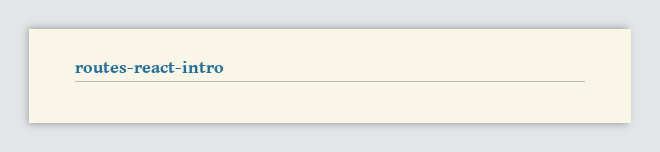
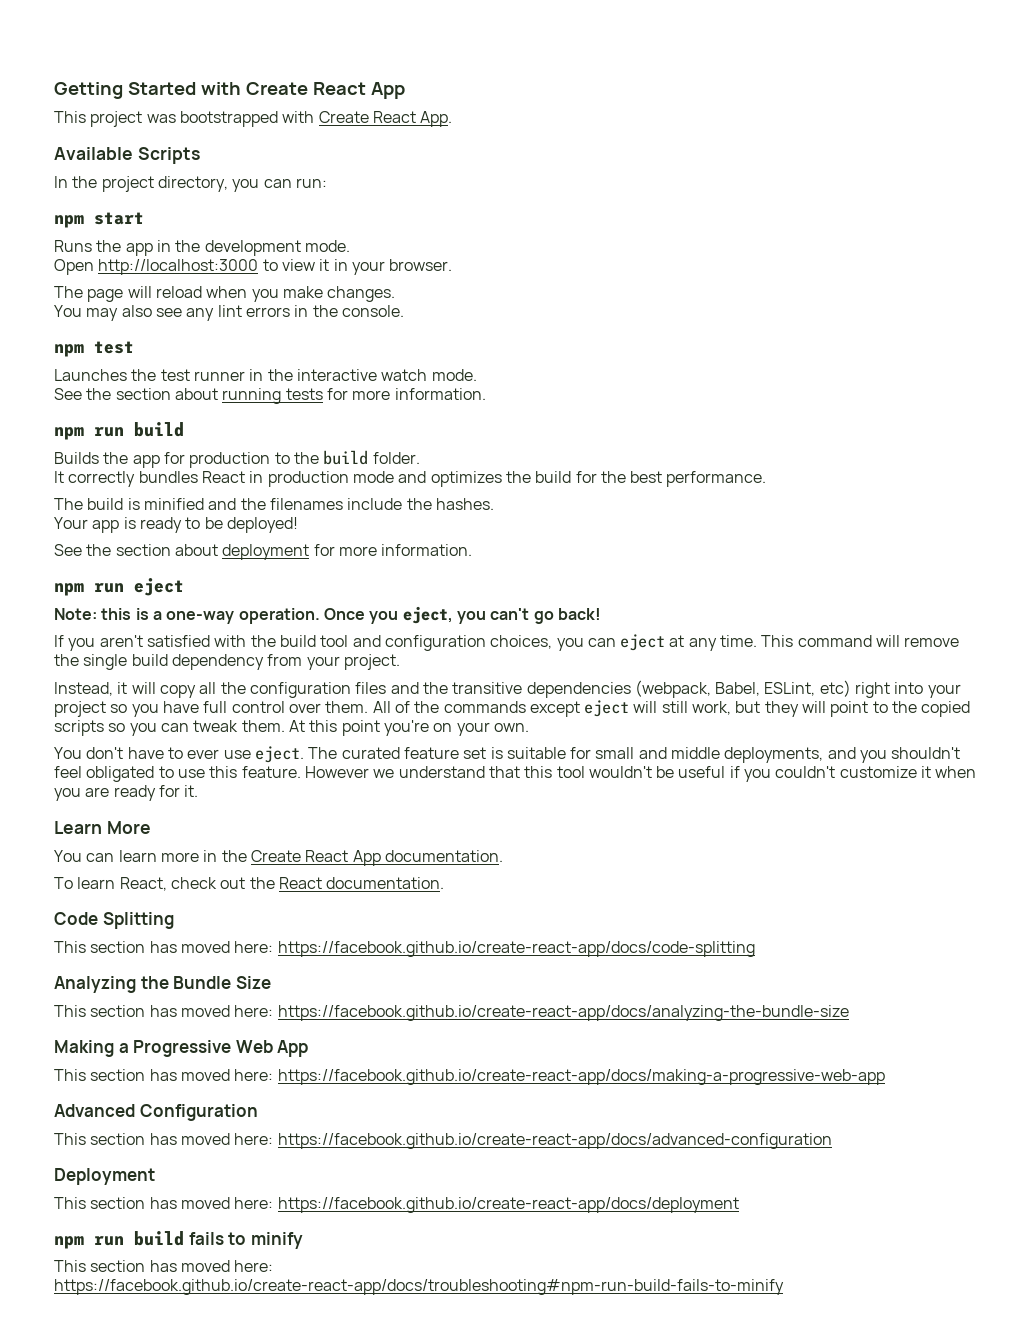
[75,61,224,73] routes-react-intro -> [54,82,405,99] [54,111,453,127] [54,147,200,164] [54,176,327,192] [54,212,144,228] [54,240,350,256] [54,259,453,275] [54,286,396,302] [54,305,404,321] [54,341,134,357] [54,369,477,381] [54,388,486,404] [54,422,184,440] [54,450,420,468] [54,471,767,487] [54,498,494,510] [54,517,298,533] [54,544,473,560] [54,578,184,596] [54,606,601,624] [54,634,960,651] [54,654,400,670] [54,680,961,698] [54,700,971,717] [54,720,529,736] [54,746,961,763] [54,766,977,782] [54,785,199,801] [54,821,151,834] [54,850,503,866] [54,877,445,891] [54,912,174,929] [54,941,755,957] [54,976,271,993] [54,1005,849,1021] [54,1040,309,1057] [54,1069,885,1085] [54,1104,258,1121] [54,1133,832,1149] [54,1168,155,1185] [54,1197,739,1213] [54,1231,303,1249] [54,1260,274,1272] [54,1279,784,1295] Getting Started with Create React App // This project was bootstrapped with Create React App. // Available Scripts // In the project directory, you can run: // npm start // Runs the app in the development mode. // Open http://localhost:3000 to view it in your browser. // The page will reload when you make changes. // You may also see any lint errors in the console. // npm test // Launches the test runner in the interactive watch mode. // See the section about running tests for more information. // npm run build // Builds the app for production to the build folder. // It correctly bundles React in production mode and optimizes the build for the best performance. // The build is minified and the filenames include the hashes. // Your app is ready to be deployed! // See the section about deployment for more information. // npm run eject // Note: this is a one-way operation. Once you eject, you can't go back! // If you aren't satisfied with the build tool and configuration choices, you can eject at any time. This command will remove the single build dependency from your project. // Instead, it will copy all the configuration files and the transitive dependencies (webpack, Babel, ESLint, etc) right into your project so you have full control over them. All of the commands except eject will still work, but they will point to the copied scripts so you can tweak them. At this point you're on your own. // You don't have to ever use eject. The curated feature set is suitable for small and middle deployments, and you shouldn't feel obligated to use this feature. However we understand that this tool wouldn't be useful if you couldn't customize it when you are ready for it. // Learn More // You can learn more in the Create React App documentation. // To learn React, check out the React documentation. // Code Splitting // This section has moved here: https://facebook.github.io/create-react-app/docs/code-splitting // Analyzing the Bundle Size // This section has moved here: https://facebook.github.io/create-react-app/docs/analyzing-the-bundle-size // Making a Progressive Web App // This section has moved here: https://facebook.github.io/create-react-app/docs/making-a-progressive-web-app // Advanced Configuration // This section has moved here: https://facebook.github.io/create-react-app/docs/advanced-configuration // Deployment // This section has moved here: https://facebook.github.io/create-react-app/docs/deployment // npm run build fails to minify // This section has moved here: https://facebook.github.io/create-react-app/docs/troubleshooting#npm-run-build-fails-to-minify

